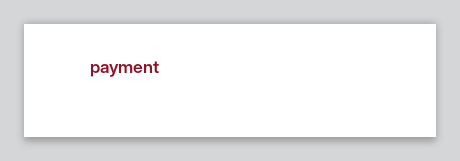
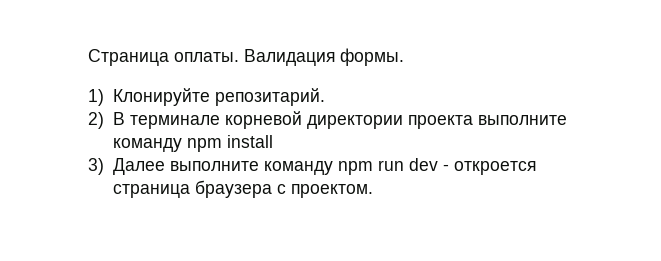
[90,61,159,77] payment -> [88,48,404,66] [88,88,325,106] [88,111,567,129] [112,135,273,152] [88,158,536,175] [112,180,373,198] Страница оплаты. Валидация формы. // 1) Клонируйте репозитарий. // 2) В терминале корневой директории проекта выполните команду npm install // 3) Далее выполните команду npm run dev - откроется страница браузера с проектом.

